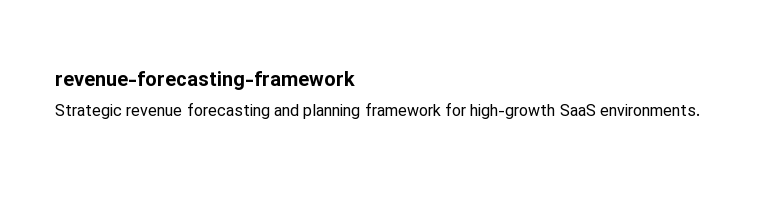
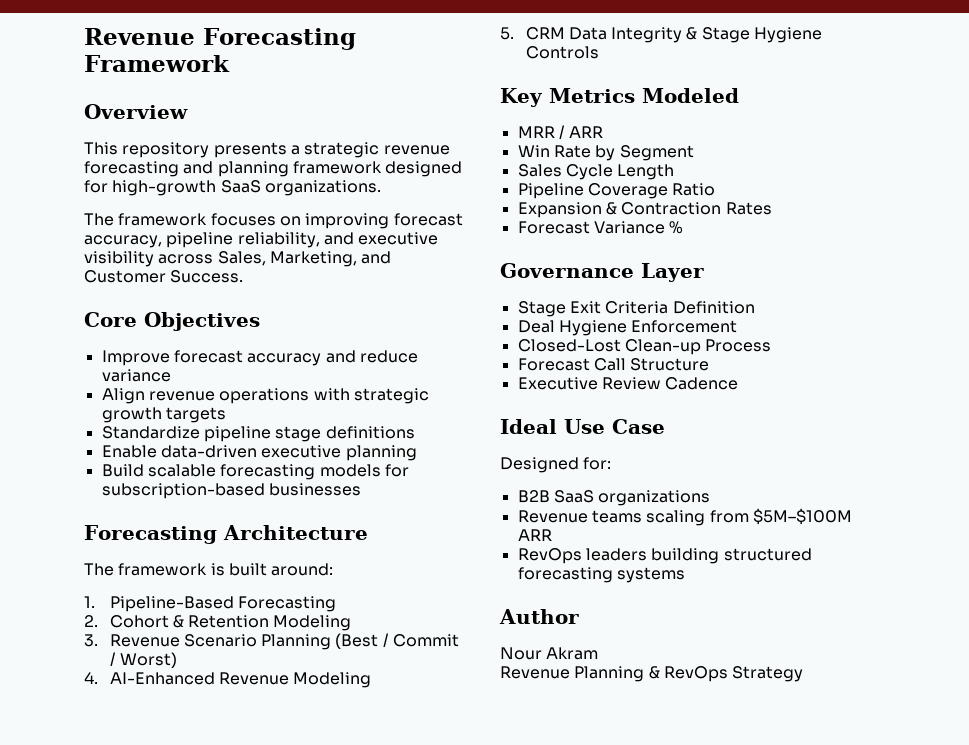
[55,71,355,90] [55,104,122,119] revenue-forecasting-framework // Strategic -> [84,28,356,50] [84,55,230,72] [84,104,188,119] [84,142,380,158] Revenue Forecasting Framework // Overview // This repository presents a strategic
(441, 109) none -> [385,161,463,177] designed
[599,104,700,116] environments. -> [264,180,381,196] [84,213,463,229] [84,232,439,248] [84,251,392,267] [84,270,244,283] [84,312,260,331] [101,350,418,366] [101,369,171,382] [101,388,429,404] [101,407,226,423] [101,426,415,442] [101,445,417,461] [101,464,409,480] [101,483,361,499] [84,525,368,544] [84,563,334,576] [84,596,336,612] [84,615,352,631] [84,633,460,650] [109,652,177,668] [84,672,372,688] [500,27,823,43] [525,46,599,59] [500,88,739,107] [517,125,604,139] [517,145,694,161] [517,164,675,180] [517,183,716,199] [517,202,772,218] [517,221,684,234] [500,263,704,282] [517,301,755,317] [517,320,738,336] [517,339,772,355] [517,358,710,371] [517,377,739,390] [500,419,665,434] [500,457,612,473] [517,490,711,506] [517,508,852,526] [517,529,552,541] [517,548,812,564] [517,567,685,583] [499,609,579,624] [500,647,599,660] [500,666,804,682] organizations. // The framework focuses on improving forecast accuracy, pipeline reliability, and executive visibility across Sales, Marketing, and Customer Success. // Core Objectives // Improve forecast accuracy and reduce variance // Align revenue operations with strategic growth targets // Standardize pipeline stage definitions // Enable data-driven executive planning // Build scalable forecasting models for subscription-based businesses // Forecasting Architecture // The framework is built around: // 1. Pipeline-Based Forecasting // 2. Cohort & Retention Modeling // 3. Revenue Scenario Planning (Best / Commit / Worst) // 4. AI-Enhanced Revenue Modeling // 5. CRM Data Integrity & Stage Hygiene Controls // Key Metrics Modeled // MRR / ARR // Win Rate by Segment // Sales Cycle Length // Pipeline Coverage Ratio // Expansion & Contraction Rates // Forecast Variance % // Governance Layer // Stage Exit Criteria Definition // Deal Hygiene Enforcement // Closed-Lost Clean-up Process // Forecast Call Structure // Executive Review Cadence // Ideal Use Case // Designed for: // B2B SaaS organizations // Revenue teams scaling from $5M–$100M ARR // RevOps leaders building structured forecasting systems // Author // Nour Akram // Revenue Planning & RevOps Strategy

